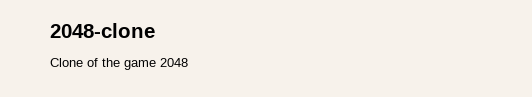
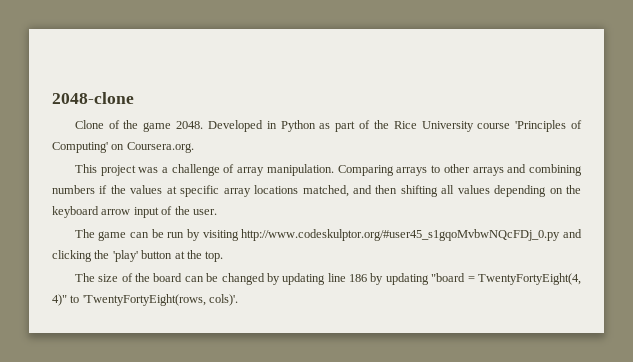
[160,58,188,67] 2048 -> [176,120,583,132] [52,142,194,153] [74,164,582,176] [52,185,581,197] [52,206,217,218] [74,229,582,241] [52,250,224,262] [74,273,582,285] [52,294,239,306] 2048. Developed in Python as part of the Rice University course 'Principles of Computing' on Coursera.org. // This project was a challenge of array manipulation. Comparing arrays to other arrays and combining numbers if the values at specific array locations matched, and then shifting all values depending on the keyboard arrow input of the user. // The game can be run by visiting http://www.codeskulptor.org/#user45_s1gqoMvbwNQcFDj_0.py and clicking the 'play' button at the top. // The size of the board can be changed by updating line 186 by updating "board = TwentyFortyEight(4, 4)" to 'TwentyFortyEight(rows, cols)'.

